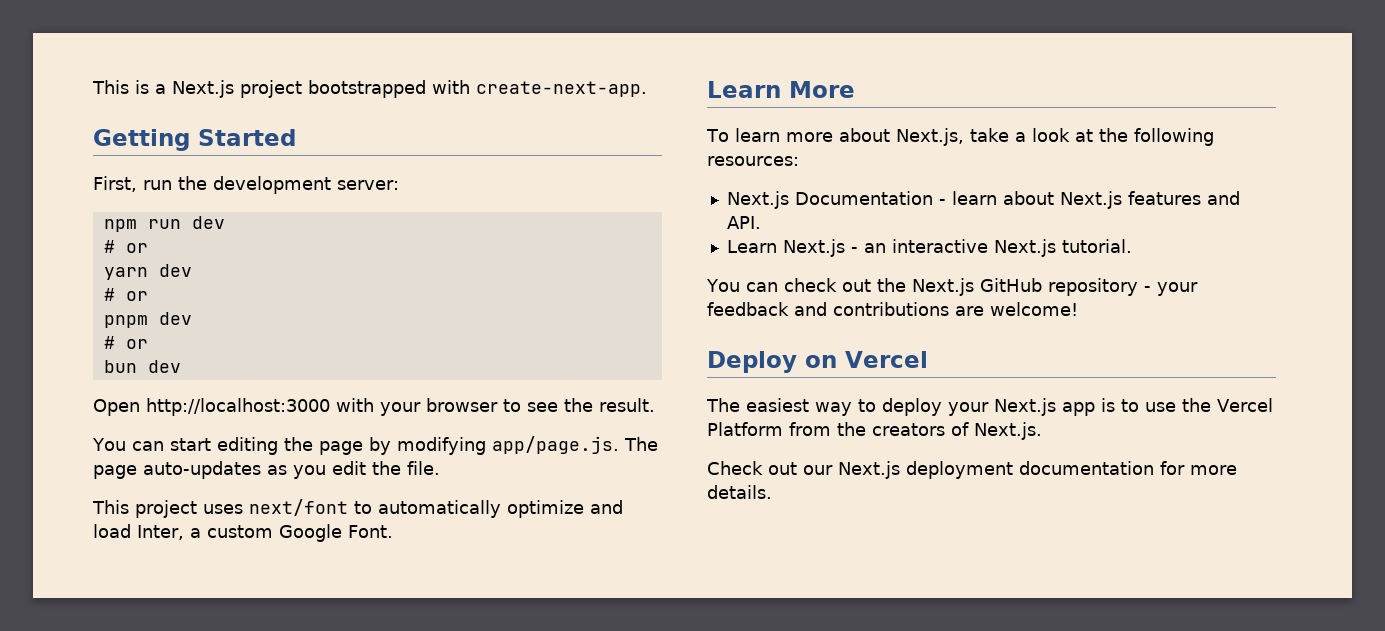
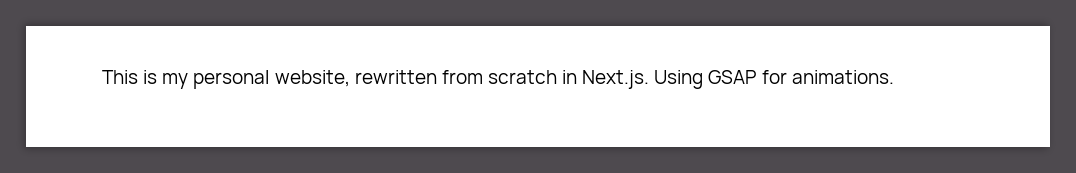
[155,80,647,98] [93,129,296,151] [93,176,399,194] [103,216,225,232] [103,240,148,253] [103,264,192,280] [103,288,148,301] [103,312,192,328] [103,336,148,349] [103,360,181,373] [93,398,655,416] [92,436,658,455] [93,461,440,479] [92,499,623,518] [93,524,393,542] [707,81,855,98] [706,128,1214,146] [707,156,799,166] [726,191,1240,209] [726,216,761,229] [726,239,1132,257] [706,278,1198,296] [707,302,1078,316] [707,351,928,373] [706,398,1273,416] [707,422,1042,440] [707,461,1237,479] [707,485,772,499] a Next.js project bootstrapped with create-next-app. // Getting Started // First, run the development server: // npm run dev // # or // yarn dev // # or // pnpm dev // # or // bun dev // Open http://localhost:3000 with your browser to see the result. // You can start editing the page by modifying app/page.js. The page auto-updates as you edit the file. // This project uses next/font to automatically optimize and load Inter, a custom Google Font. // Learn More // To learn more about Next.js, take a look at the following resources: // Next.js Documentation - learn about Next.js features and API. // Learn Next.js - an interactive Next.js tutorial. // You can check out the Next.js GitHub repository - your feedback and contributions are welcome! // Deploy on Vercel // The easiest way to deploy your Next.js app is to use the Vercel Platform from the creators of Next.js. // Check out our Next.js deployment documentation for more details. -> [162,70,894,89] my personal website, rewritten from scratch in Next.js. Using GSAP for animations.

